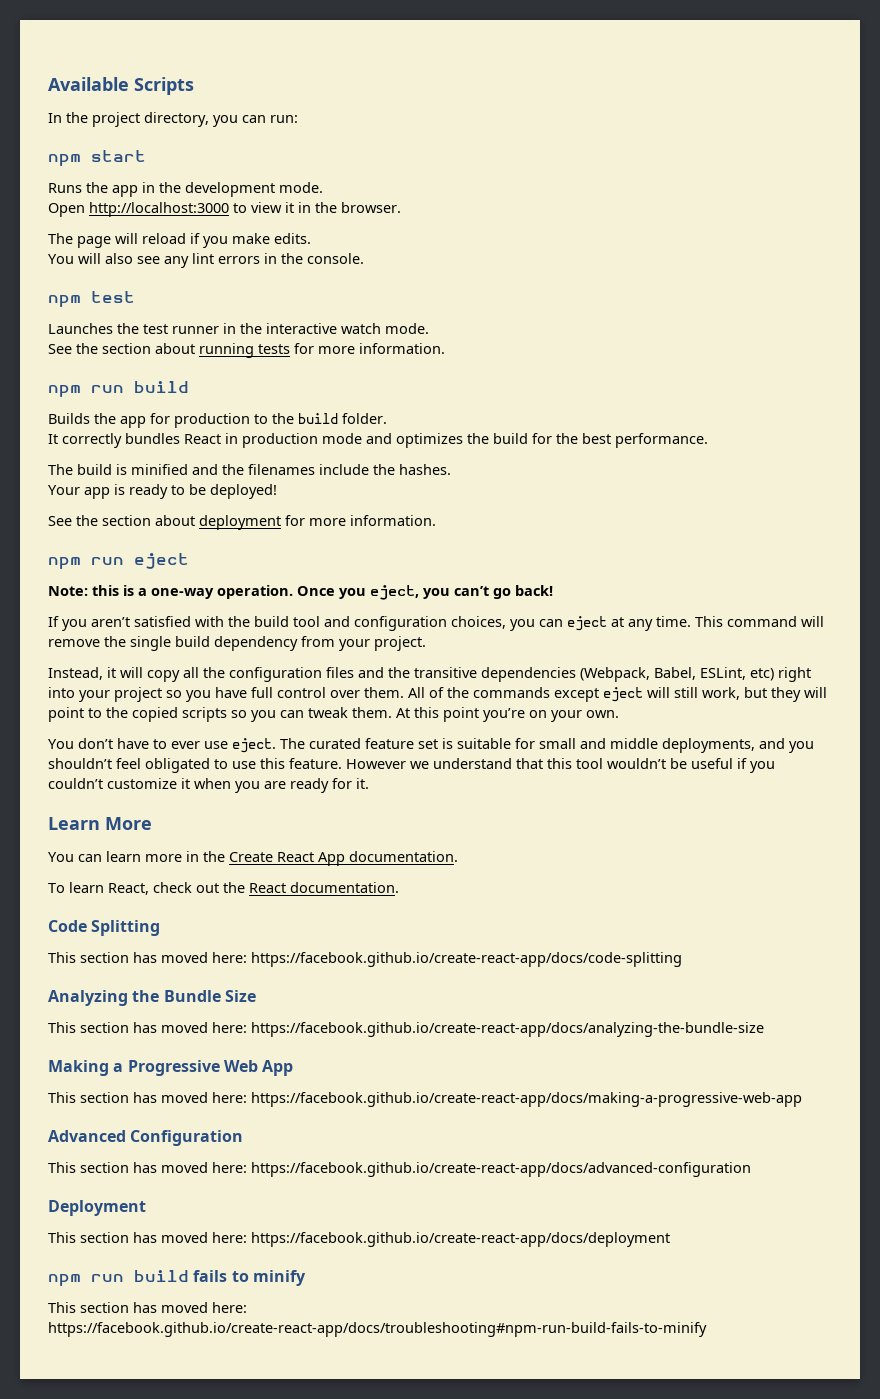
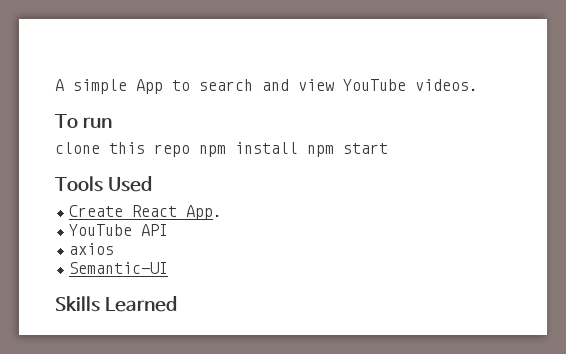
[48,77,194,95] [48,112,298,127] [48,150,146,166] [48,182,323,197] [48,202,401,217] [48,233,311,248] [48,253,364,268] [48,291,135,307] [48,323,429,334] [48,343,445,358] [48,381,189,397] [48,413,387,428] [48,433,708,448] [48,464,451,475] [48,484,277,499] [48,515,436,530] [48,553,189,569] [48,585,553,600] [48,616,824,631] [48,636,426,651] [48,667,811,682] [48,687,827,702] [48,707,619,722] [48,738,814,753] [48,758,775,773] [48,778,369,793] [48,817,152,830] [48,851,458,866] [48,882,399,895] [48,920,161,936] [48,952,682,967] [48,990,256,1006] [48,1022,764,1037] [48,1060,294,1076] [48,1092,802,1107] [48,1130,244,1146] [48,1162,751,1177] [48,1200,146,1216] [48,1232,670,1247] [48,1270,306,1286] [48,1302,247,1313] [48,1322,707,1337] Available Scripts // In the project directory, you can run: // npm start // Runs the app in the development mode. // Open http://localhost:3000 to view it in the browser. // The page will reload if you make edits. // You will also see any lint errors in the console. // npm test // Launches the test runner in the interactive watch mode. // See the section about running tests for more information. // npm run build // Builds the app for production to the build folder. // It correctly bundles React in production mode and optimizes the build for the best performance. // The build is minified and the filenames include the hashes. // Your app is ready to be deployed! // See the section about deployment for more information. // npm run eject // Note: this is a one-way operation. Once you eject, you can’t go back! // If you aren’t satisfied with the build tool and configuration choices, you can eject at any time. This command will remove the single build dependency from your project. // Instead, it will copy all the configuration files and the transitive dependencies (Webpack, Babel, ESLint, etc) right into your project so you have full control over them. All of the commands except eject will still work, but they will point to the copied scripts so you can tweak them. At this point you’re on your own. // You don’t have to ever use eject. The curated feature set is suitable for small and middle deployments, and you shouldn’t feel obligated to use this feature. However we understand that this tool wouldn’t be useful if you couldn’t customize it when you are ready for it. // Learn More // You can learn more in the Create React App documentation. // To learn React, check out the React documentation. // Code Splitting // This section has moved here: https://facebook.github.io/create-react-app/docs/code-splitting // Analyzing the Bundle Size // This section has moved here: https://facebook.github.io/create-react-app/docs/analyzing-the-bundle-size // Making a Progressive Web App // This section has moved here: https://facebook.github.io/create-react-app/docs/making-a-progressive-web-app // Advanced Configuration // This section has moved here: https://facebook.github.io/create-react-app/docs/advanced-configuration // Deployment // This section has moved here: https://facebook.github.io/create-react-app/docs/deployment // npm run build fails to minify // This section has moved here: https://facebook.github.io/create-react-app/docs/troubleshooting#npm-run-build-fails-to-minify -> [55,79,478,94] [55,114,113,128] [55,142,388,157] [55,176,153,192] [69,205,223,220] [69,224,169,236] [69,243,115,255] [69,262,169,274] [55,296,178,312] A simple App to search and view YouTube videos. // To run // clone this repo npm install npm start // Tools Used // Create React App. // YouTube API // axios // Semantic-UI // Skills Learned

